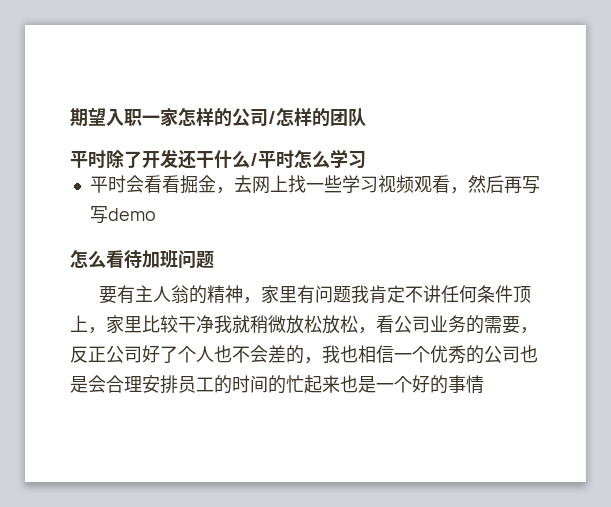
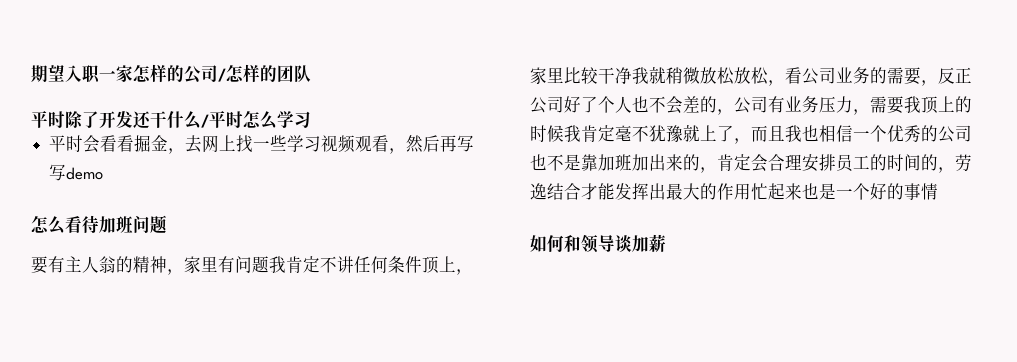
(322, 360) none -> [734,96,972,115] [530,125,785,144] 公司有业务压力，需要我顶上的时候我肯定毫不犹豫就上了，而且
[70,376,88,393] 是 -> [547,154,751,173] 不是靠加班加出来的，肯定
(286, 384) none -> [938,154,972,173] [530,183,751,200] ，劳逸结合才能发挥出最大的作用
(484, 384) none -> [530,234,666,253] // 如何和领导谈加薪

